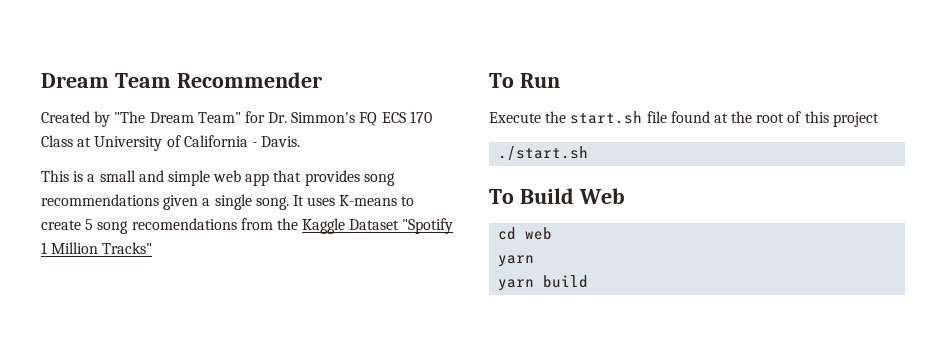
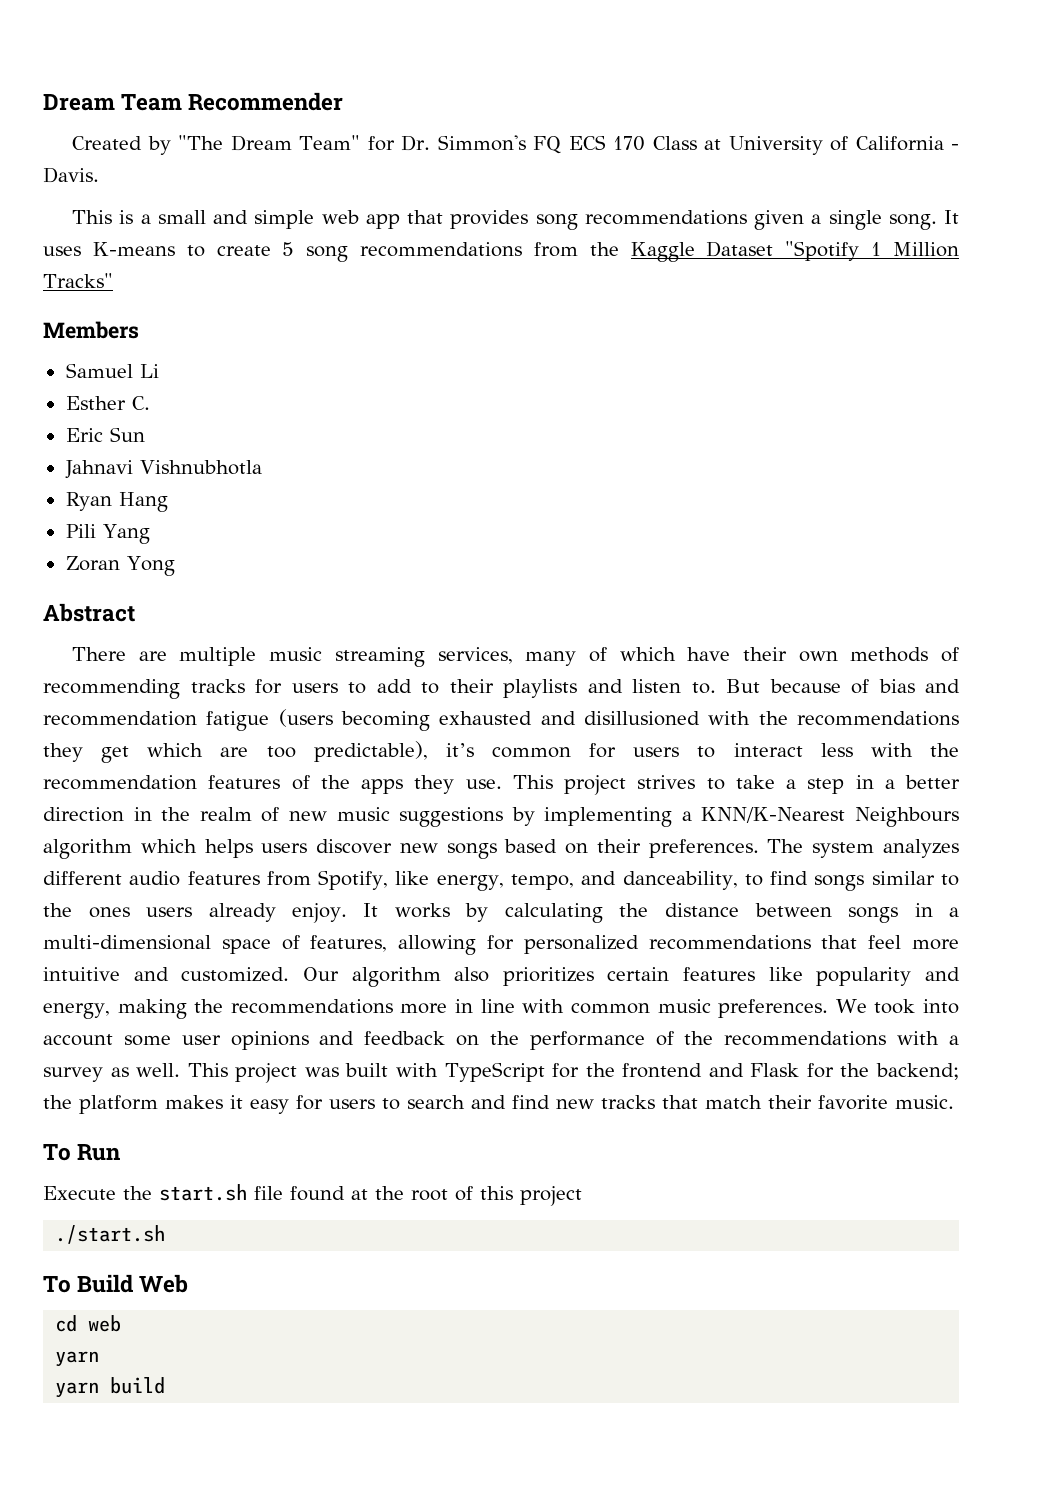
[131,218,237,230] recomendations -> [360,242,523,257] recommendations
(153, 248) none -> [43,321,139,339] [65,363,159,378] [65,396,150,410] [65,427,145,442] [64,460,262,479] [65,492,168,512] [65,524,150,544] [65,556,175,576] [43,603,135,622] [72,647,960,667] [43,679,960,699] [43,709,960,731] [43,741,959,763] [43,775,960,795] [43,807,960,827] [43,839,959,859] [43,870,959,891] [43,903,959,923] [43,935,959,955] [43,967,960,987] [43,999,959,1019] [43,1031,959,1050] [43,1062,959,1083] [43,1095,954,1114] // Members // Samuel Li // Esther C. // Eric Sun // Jahnavi Vishnubhotla // Ryan Hang // Pili Yang // Zoran Yong // Abstract // There are multiple music streaming services, many of which have their own methods of recommending tracks for users to add to their playlists and listen to. But because of bias and recommendation fatigue (users becoming exhausted and disillusioned with the recommendations they get which are too predictable), it’s common for users to interact less with the recommendation features of the apps they use. This project strives to take a step in a better direction in the realm of new music suggestions by implementing a KNN/K-Nearest Neighbours algorithm which helps users discover new songs based on their preferences. The system analyzes different audio features from Spotify, like energy, tempo, and danceability, to find songs similar to the ones users already enjoy. It works by calculating the distance between songs in a multi-dimensional space of features, allowing for personalized recommendations that feel more intuitive and customized. Our algorithm also prioritizes certain features like popularity and energy, making the recommendations more in line with common music preferences. We took into account some user opinions and feedback on the performance of the recommendations with a survey as well. This project was built with TypeScript for the frontend and Flask for the backend; the platform makes it easy for users to search and find new tracks that match their favorite music.

